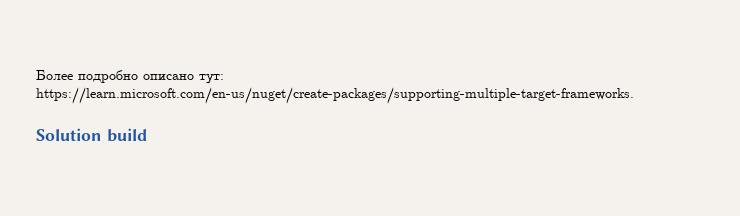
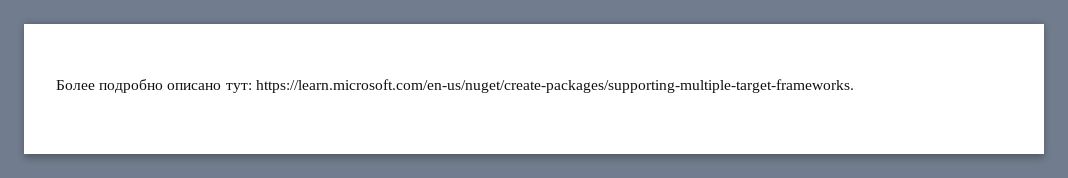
[36,128,147,142] // Solution build -> (854, 86) none

